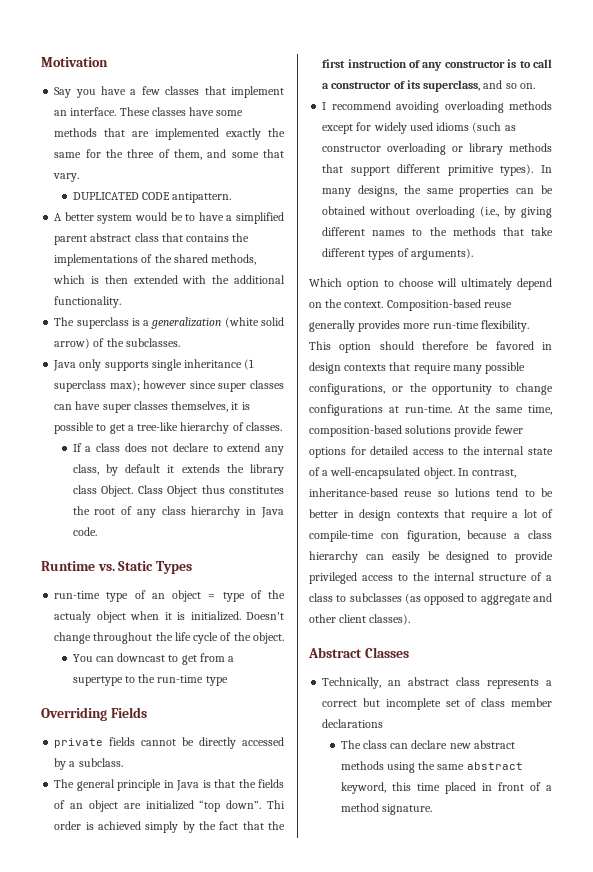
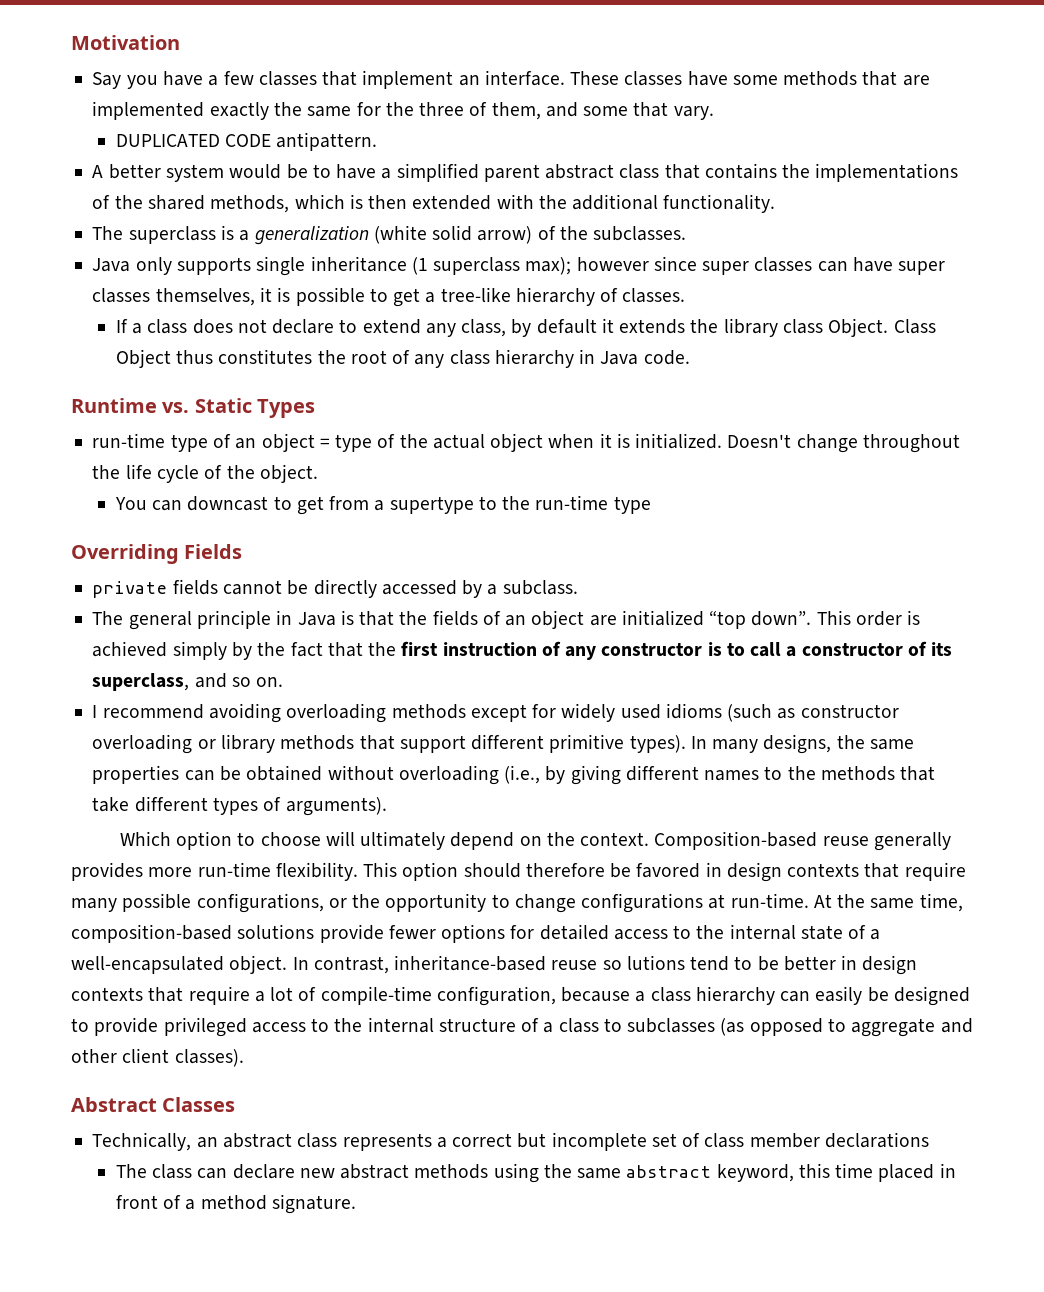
[54,611,92,623] actualy -> [432,434,485,449] actual
[267,800,285,809] Thi -> [816,610,851,625] This
[380,530,460,542] con figuration, -> [436,986,556,1006] configuration,

